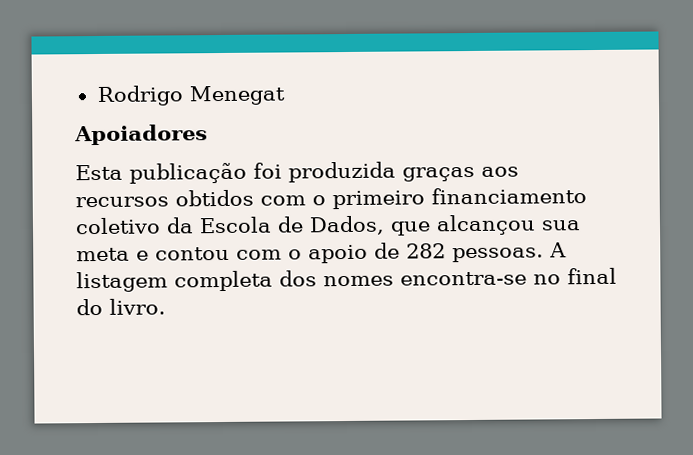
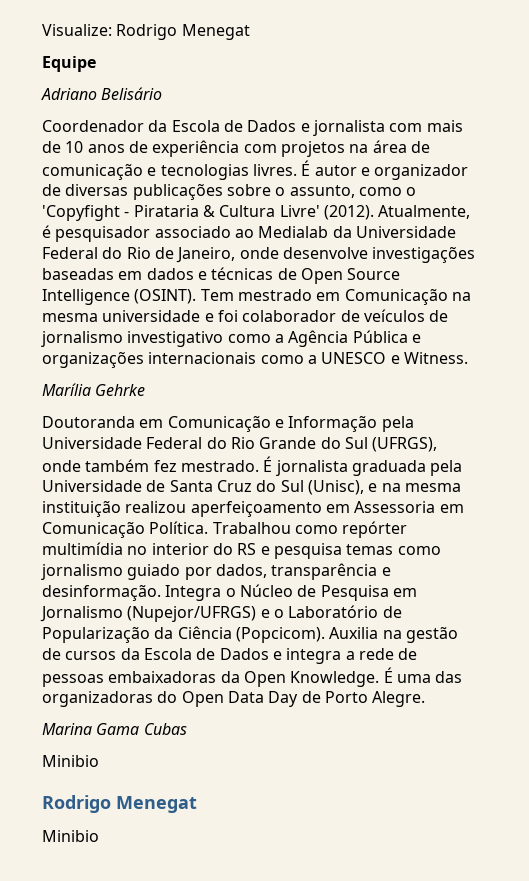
[96,85,286,106] [74,124,208,146] [75,161,519,184] [75,187,587,210] [75,214,581,236] [76,242,567,264] [76,267,617,293] [76,298,166,316] Rodrigo Menegat // Apoiadores // Esta publicação foi produzida graças aos recursos obtidos com o primeiro financiamento coletivo da Escola de Dados, que alcançou sua meta e contou com o apoio de 282 pessoas. A listagem completa dos nomes encontra-se no final do livro. -> [42,24,250,40] [42,56,96,72] [41,87,163,100] [42,120,463,136] [42,140,430,157] [42,160,469,180] [42,183,417,200] [42,205,471,221] [42,225,456,242] [42,246,476,263] [42,267,401,284] [42,288,471,305] [42,309,449,322] [41,330,421,347] [42,351,468,368] [42,383,146,396] [42,415,414,432] [42,437,438,452] [42,456,463,476] [42,480,461,495] [42,500,464,517] [42,521,408,538] [42,542,441,559] [41,563,391,580] [42,584,417,601] [40,605,402,622] [42,626,458,643] [42,648,418,664] [42,667,463,687] [42,691,426,707] [42,723,187,735] [42,755,99,767] [42,795,197,813] [42,830,99,842] Visualize: Rodrigo Menegat // Equipe // Adriano Belisário // Coordenador da Escola de Dados e jornalista com mais de 10 anos de experiência com projetos na área de comunicação e tecnologias livres. É autor e organizador de diversas publicações sobre o assunto, como o 'Copyfight - Pirataria & Cultura Livre' (2012). Atualmente, é pesquisador associado ao Medialab da Universidade Federal do Rio de Janeiro, onde desenvolve investigações baseadas em dados e técnicas de Open Source Intelligence (OSINT). Tem mestrado em Comunicação na mesma universidade e foi colaborador de veículos de jornalismo investigativo como a Agência Pública e organizações internacionais como a UNESCO e Witness. // Marília Gehrke // Doutoranda em Comunicação e Informação pela Universidade Federal do Rio Grande do Sul (UFRGS), onde também fez mestrado. É jornalista graduada pela Universidade de Santa Cruz do Sul (Unisc), e na mesma instituição realizou aperfeiçoamento em Assessoria em Comunicação Política. Trabalhou como repórter multimídia no interior do RS e pesquisa temas como jornalismo guiado por dados, transparência e desinformação. Integra o Núcleo de Pesquisa em Jornalismo (Nupejor/UFRGS) e o Laboratório de Popularização da Ciência (Popcicom). Auxilia na gestão de cursos da Escola de Dados e integra a rede de pessoas embaixadoras da Open Knowledge. É uma das organizadoras do Open Data Day de Porto Alegre. // Marina Gama Cubas // Minibio // Rodrigo Menegat // Minibio

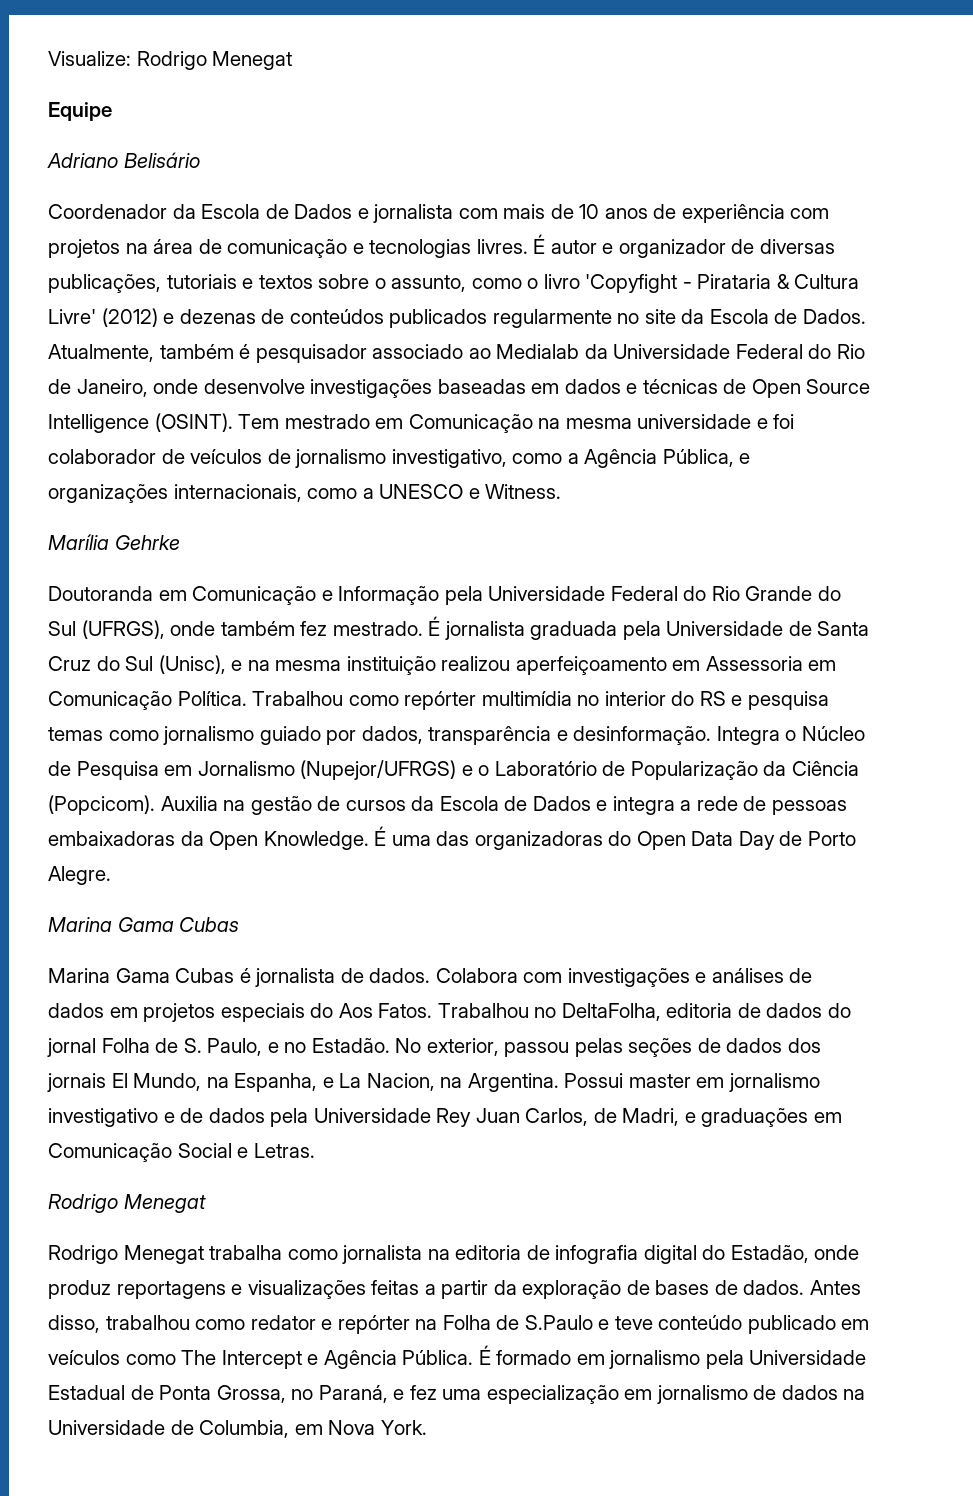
[132,183,223,200] publicações -> [48,274,313,293] publicações, tutoriais e textos
(417, 191) none -> [543,274,580,289] livro
[323,205,471,220] (2012). Atualmente, -> [101,308,866,328] [48,344,234,362] (2012) e dezenas de conteúdos publicados regularmente no site da Escola de Dados. Atualmente, também
[127,331,224,347] investigativo -> [391,449,507,468] investigativo,
[352,330,408,343] Pública -> [662,449,734,467] Pública,
[148,352,257,364] internacionais -> [173,484,302,502] internacionais,
[42,755,99,767] [42,795,197,813] [42,830,99,842] Minibio // Rodrigo Menegat // Minibio -> [48,968,813,987] [48,1003,851,1022] [47,1038,822,1057] [47,1073,820,1092] [48,1108,842,1127] [48,1143,315,1162] [48,1194,206,1213] [48,1245,860,1264] [48,1280,861,1299] [48,1315,870,1334] [48,1345,867,1369] [48,1385,866,1404] [48,1420,427,1438] Marina Gama Cubas é jornalista de dados. Colabora com investigações e análises de dados em projetos especiais do Aos Fatos. Trabalhou no DeltaFolha, editoria de dados do jornal Folha de S. Paulo, e no Estadão. No exterior, passou pelas seções de dados dos jornais El Mundo, na Espanha, e La Nacion, na Argentina. Possui master em jornalismo investigativo e de dados pela Universidade Rey Juan Carlos, de Madri, e graduações em Comunicação Social e Letras. // Rodrigo Menegat // Rodrigo Menegat trabalha como jornalista na editoria de infografia digital do Estadão, onde produz reportagens e visualizações feitas a partir da exploração de bases de dados. Antes disso, trabalhou como redator e repórter na Folha de S.Paulo e teve conteúdo publicado em veículos como The Intercept e Agência Pública. É formado em jornalismo pela Universidade Estadual de Ponta Grossa, no Paraná, e fez uma especialização em jornalismo de dados na Universidade de Columbia, em Nova York.

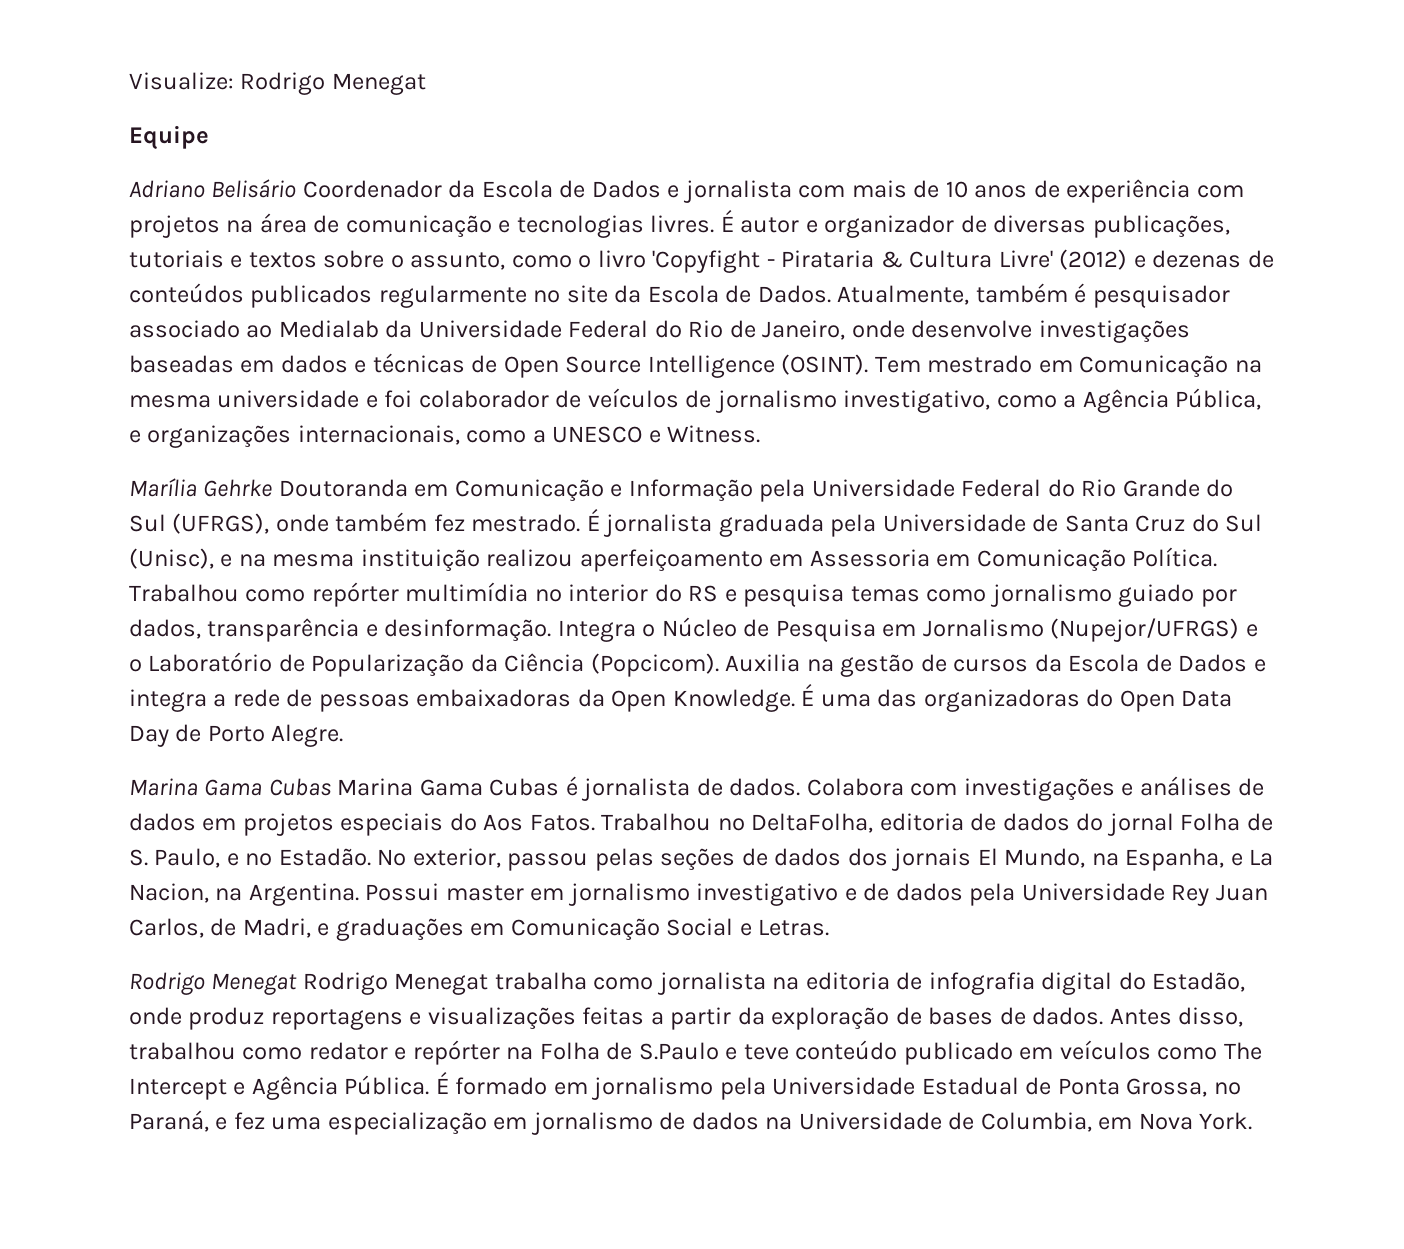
(200, 160) // -> (297, 188) none
(180, 542) // -> (273, 488) none
(240, 924) // -> (331, 787) none
(206, 1203) // -> (298, 984) none

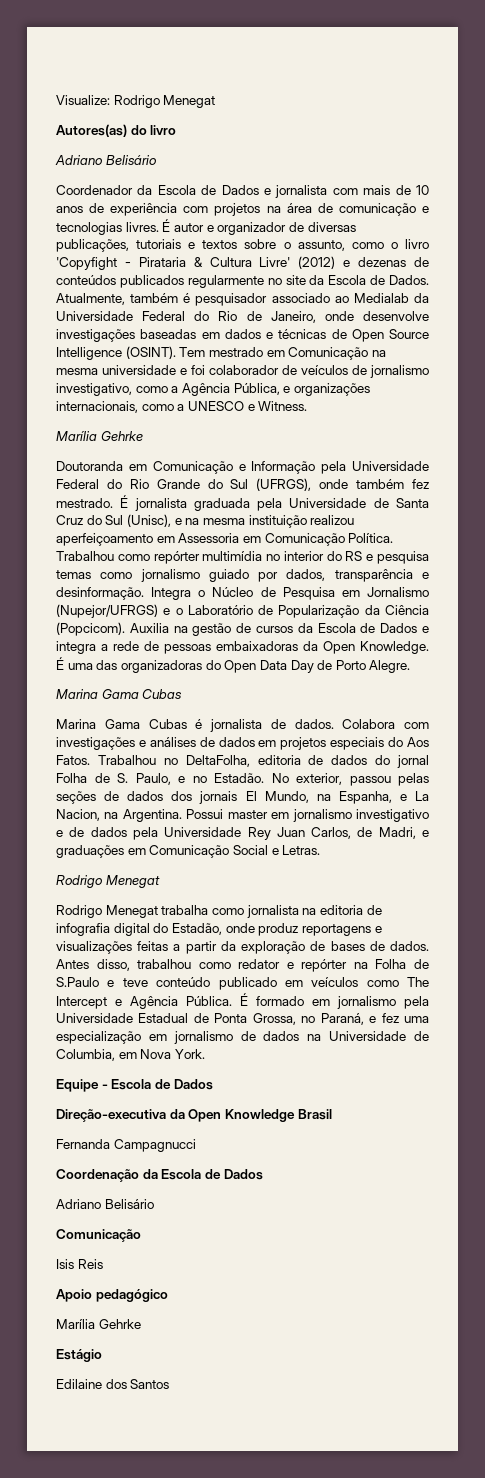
[129,125,209,150] [129,179,297,198] Equipe // Adriano Belisário -> [56,124,177,137] [55,155,156,165] Autores(as) do livro // Adriano Belisário //
(273, 488) none -> (143, 436) //
(331, 787) none -> (183, 694) //
(298, 984) none -> (160, 881) //
(1253, 1121) none -> [56,1079,213,1092] [56,1109,332,1122] [56,1139,196,1152] [56,1169,263,1182] [56,1199,154,1209] [56,1229,141,1242] [56,1259,103,1269] [56,1289,168,1302] [56,1319,141,1329] [56,1349,102,1362] [56,1379,170,1389] // Equipe - Escola de Dados // Direção-executiva da Open Knowledge Brasil // Fernanda Campagnucci // Coordenação da Escola de Dados // Adriano Belisário // Comunicação // Isis Reis // Apoio pedagógico // Marília Gehrke // Estágio // Edilaine dos Santos

